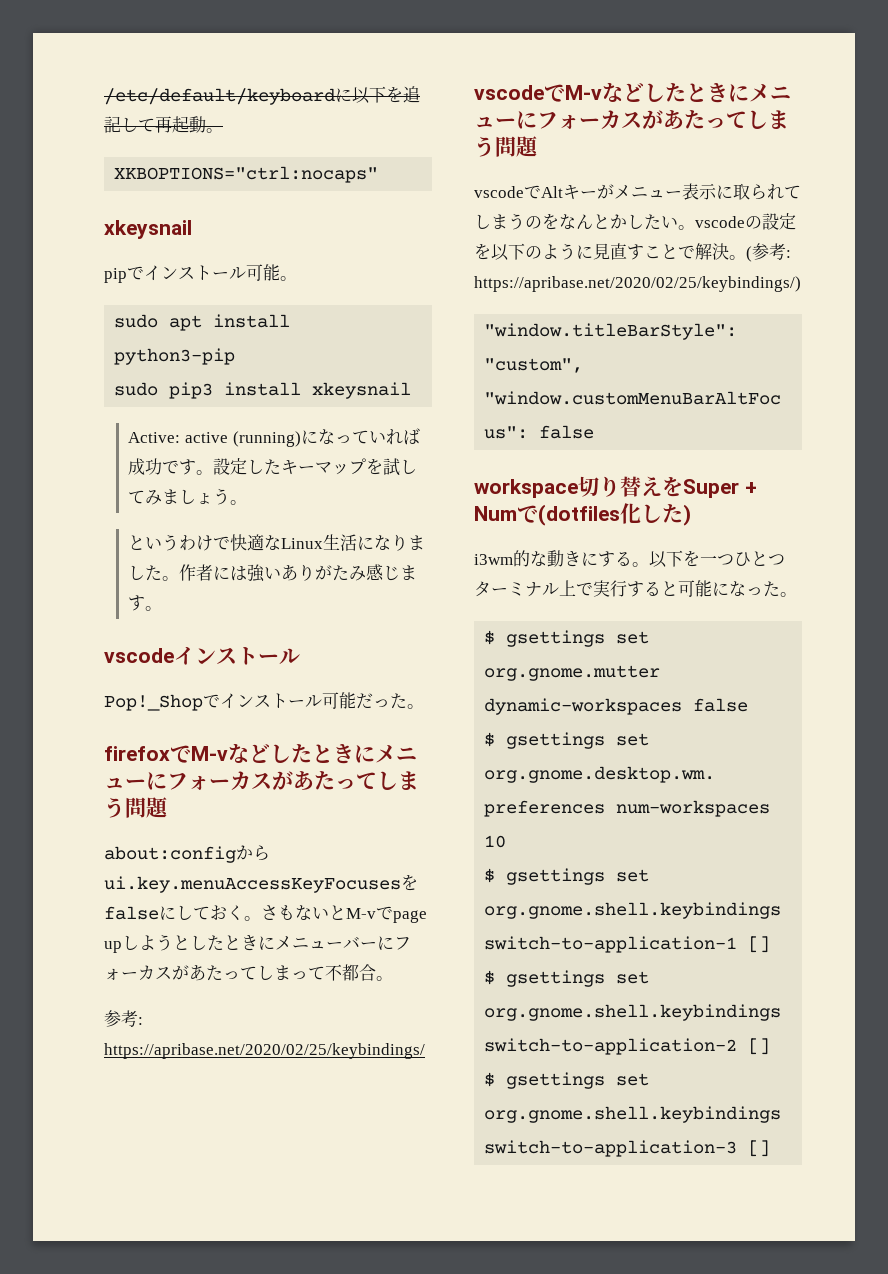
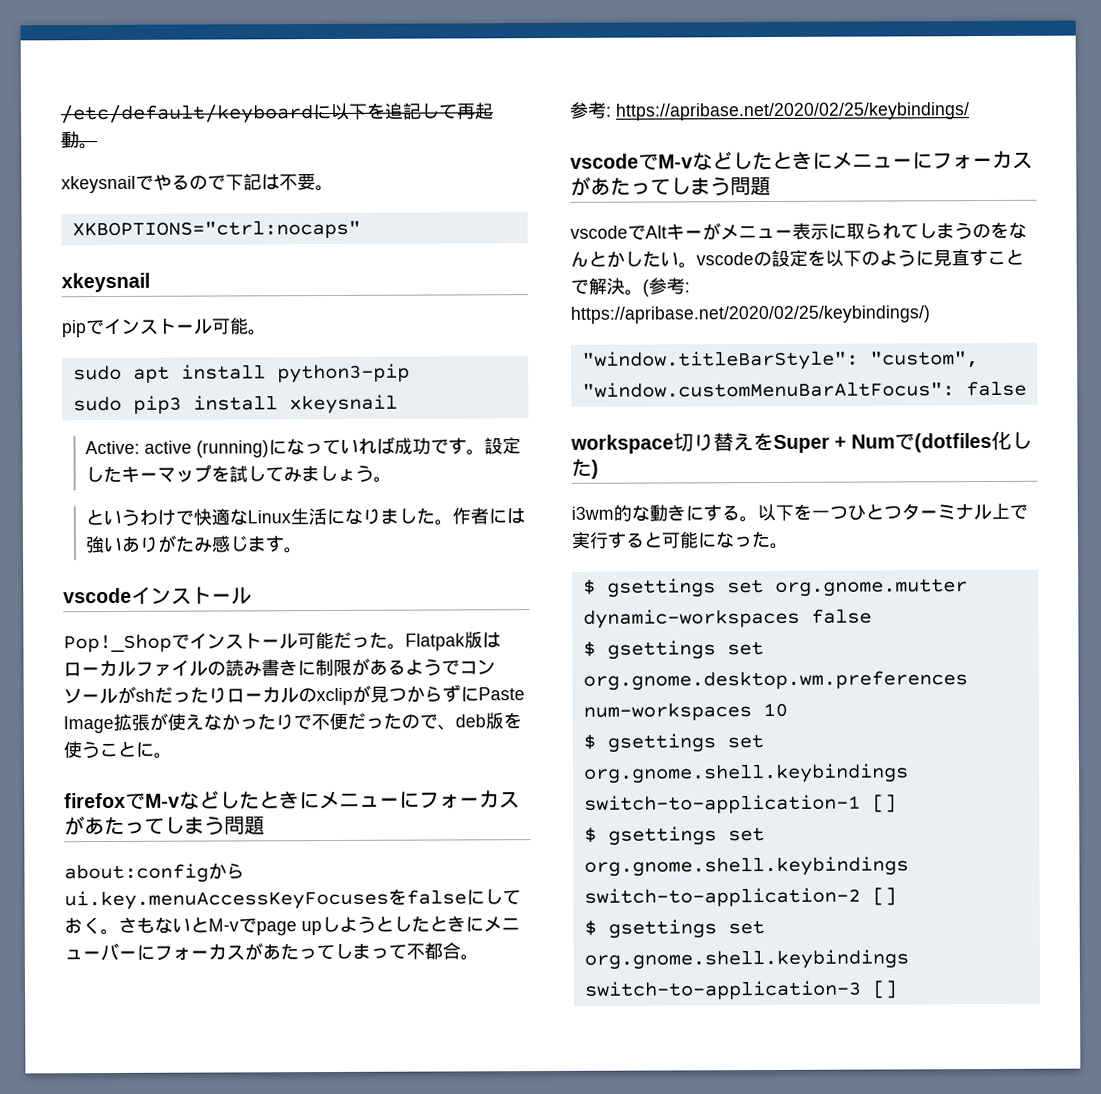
(223, 130) none -> [61,173,334,194] // xkeysnailでやるので下記は不要。
(424, 706) none -> [405,631,501,651] [63,657,496,677] [63,684,525,706] [63,712,522,734] [63,740,172,759] Flatpak版はローカルファイルの読み書きに制限があるようでコンソールがshだったりローカルのxclipが見つからずにPaste Image拡張が使えなかったりで不便だったので、deb版を使うことに。

